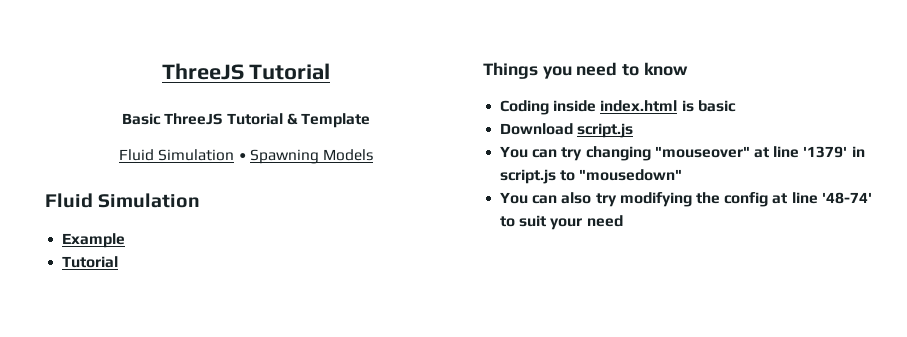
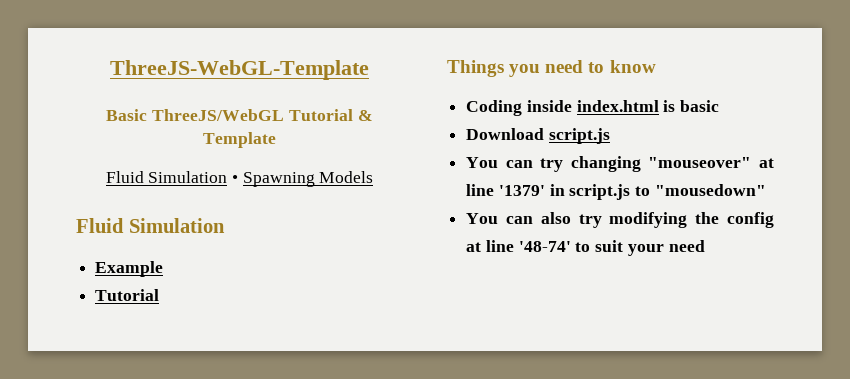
[161,63,331,80] ThreeJS Tutorial -> [110,60,369,80] ThreeJS-WebGL-Template
[164,113,223,125] ThreeJS -> [152,109,285,121] ThreeJS/WebGL

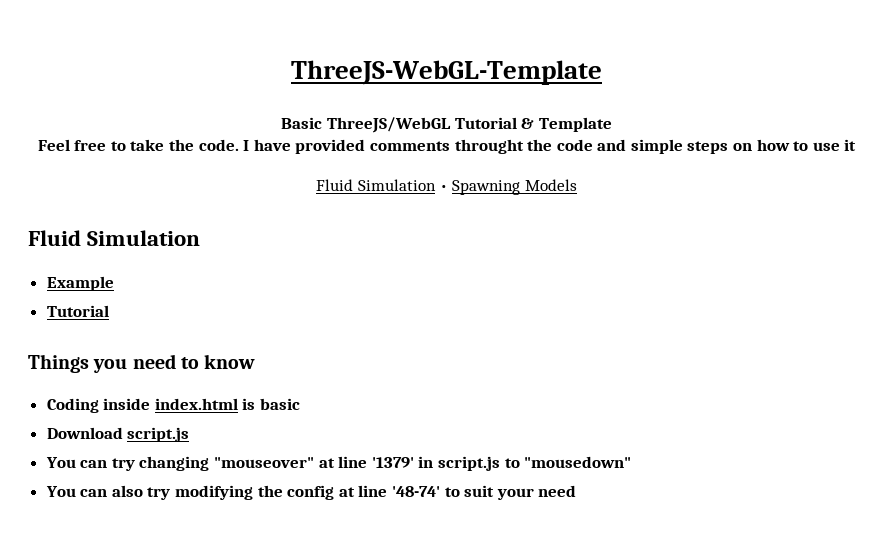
(276, 140) none -> [37,139,857,154] // Feel free to take the code. I have provided comments throught the code and simple steps on how to use it

